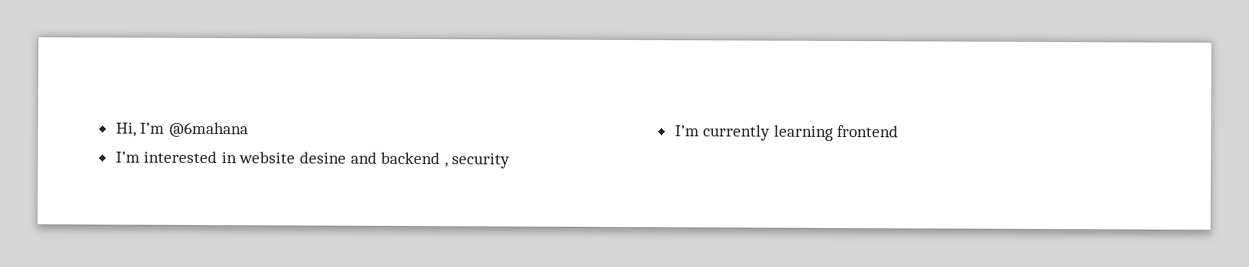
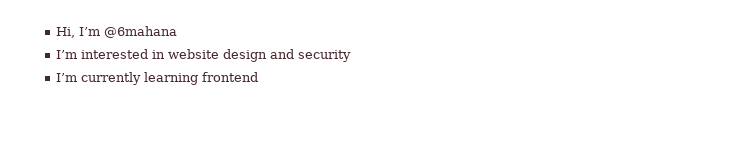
[299,151,448,168] desine and backend , -> [223,49,295,62] design and

